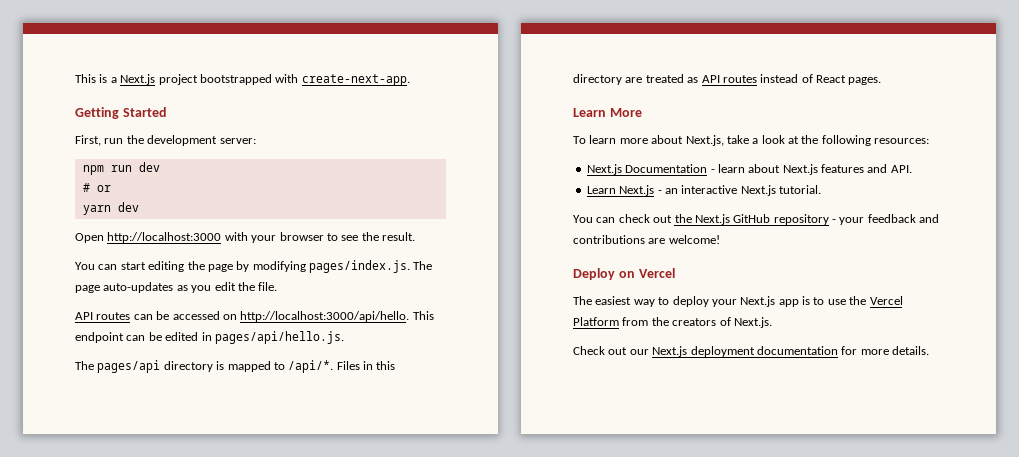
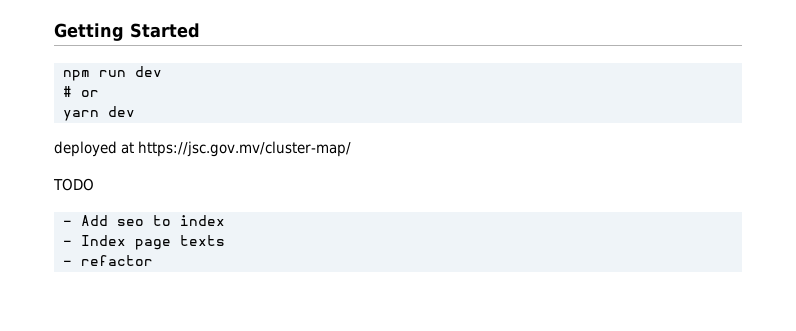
[75,74,410,86] [75,107,167,119] [75,135,256,146] This is a Next.js project bootstrapped with create-next-app. // Getting Started // First, run the development server: -> [54,23,200,41] Getting Started
[75,232,415,243] [75,260,433,273] [75,282,278,293] [75,311,434,322] [75,331,344,344] [75,360,396,373] [573,74,882,85] [573,108,642,117] [573,135,930,146] [586,164,912,175] [586,185,821,196] [573,214,940,225] [573,235,720,244] [573,268,675,280] [573,296,903,307] [573,317,772,328] [573,346,929,357] Open http://localhost:3000 with your browser to see the result. // You can start editing the page by modifying pages/index.js. The page auto-updates as you edit the file. // API routes can be accessed on http://localhost:3000/api/hello. This endpoint can be edited in pages/api/hello.js. // The pages/api directory is mapped to /api/*. Files in this directory are treated as API routes instead of React pages. // Learn More // To learn more about Next.js, take a look at the following resources: // Next.js Documentation - learn about Next.js features and API. // Learn Next.js - an interactive Next.js tutorial. // You can check out the Next.js GitHub repository - your feedback and contributions are welcome! // Deploy on Vercel // The easiest way to deploy your Next.js app is to use the Vercel Platform from the creators of Next.js. // Check out our Next.js deployment documentation for more details. -> [54,141,351,157] [53,178,94,191] [62,215,225,226] [62,235,225,250] [62,255,153,266] deployed at https://jsc.gov.mv/cluster-map/ // TODO // - Add seo to index // - Index page texts // - refactor

